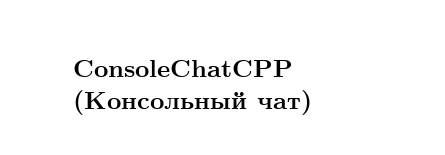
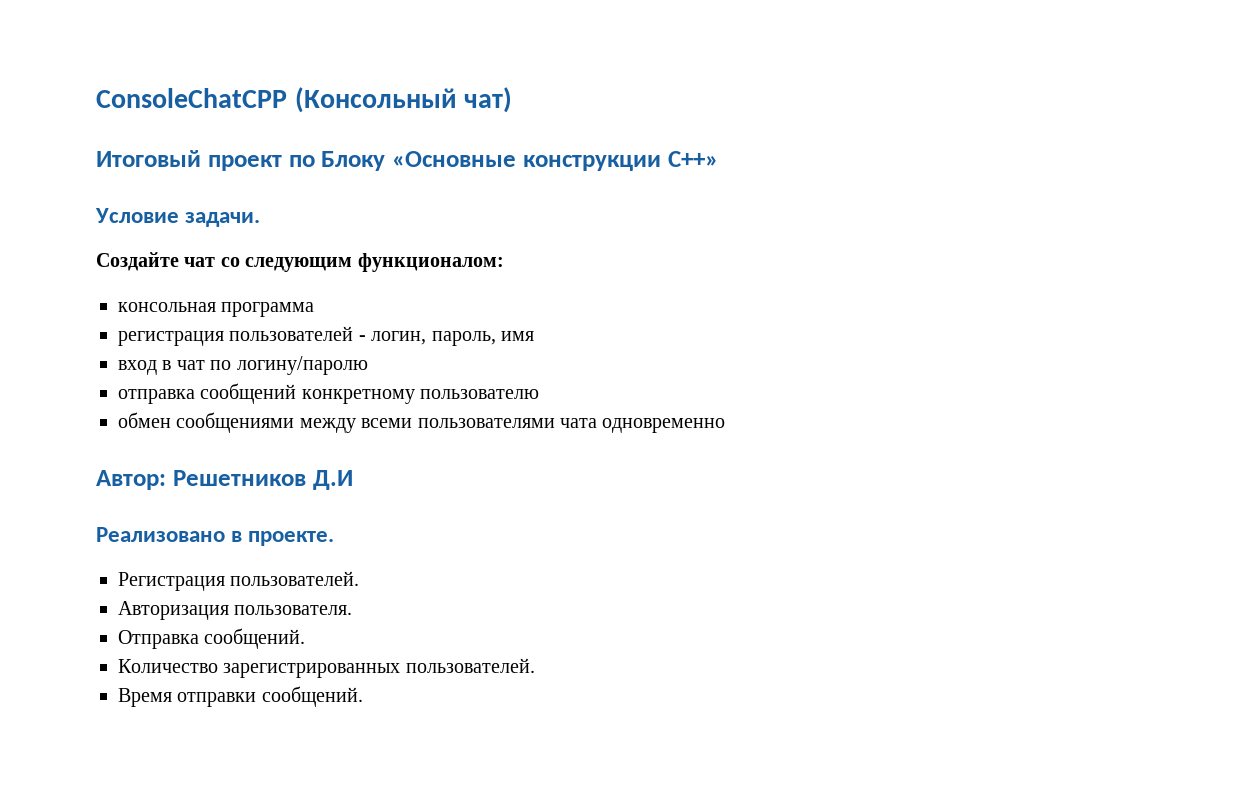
(312, 102) none -> [96,150,718,171] [95,208,261,227] [96,252,504,272] [118,302,315,317] [118,326,534,346] [118,356,368,375] [118,383,540,404] [118,412,726,433] [96,470,353,490] [96,527,335,546] [118,571,360,591] [118,601,353,620] [118,628,306,649] [118,658,535,678] [118,686,363,707] // Итоговый проект по Блоку «Основные конструкции C++» // Условие задачи. // Создайте чат со следующим функционалом: // консольная программа // регистрация пользователей - логин, пароль, имя // вход в чат по логину/паролю // отправка сообщений конкретному пользователю // обмен сообщениями между всеми пользователями чата одновременно // Автор: Решетников Д.И // Реализовано в проекте. // Регистрация пользователей. // Авторизация пользователя. // Отправка сообщений. // Количество зарегистрированных пользователей. // Время отправки сообщений.

